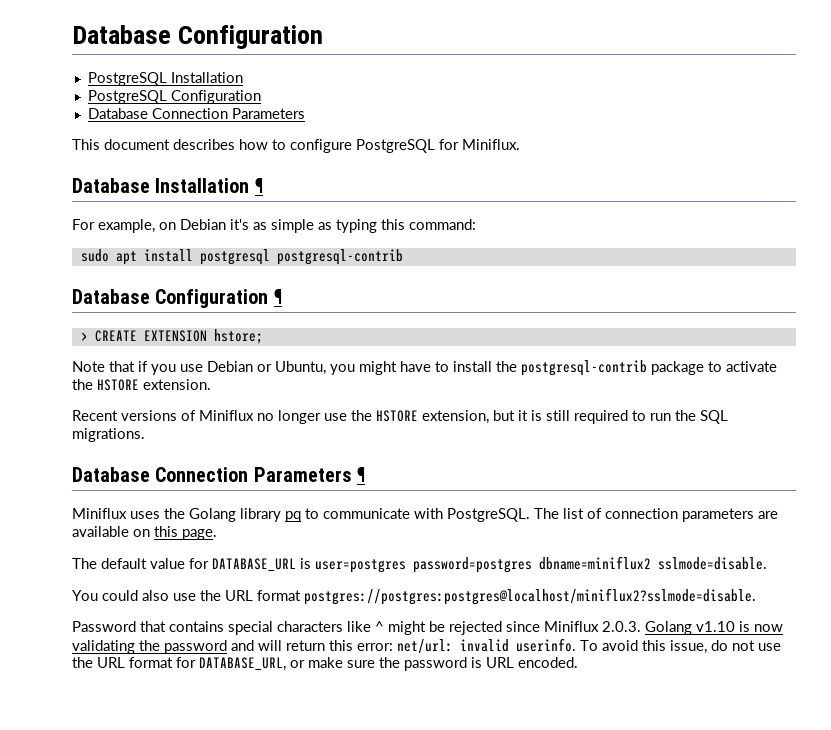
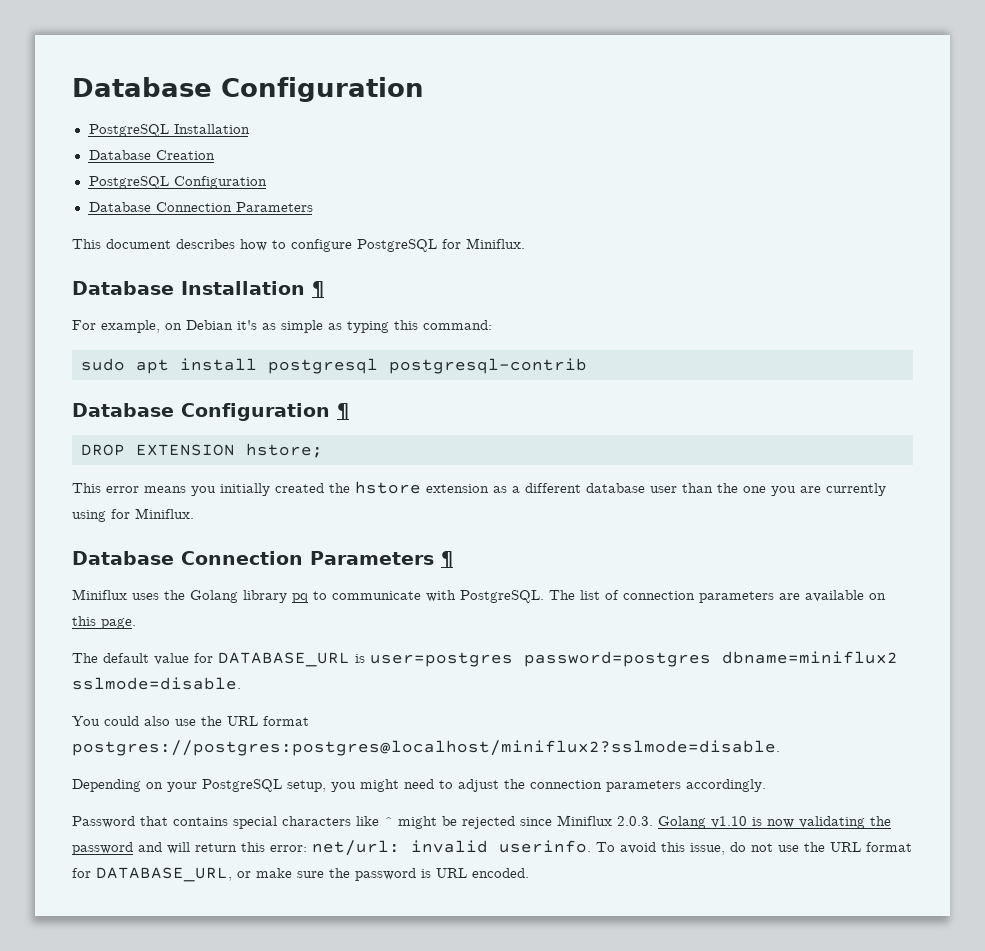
(243, 77) none -> [88,150,215,160] // Database Creation
[80,330,137,342] > CREATE -> [81,444,125,456] DROP
[72,360,777,376] [72,379,211,391] [72,410,728,424] [72,428,145,442] Note that if you use Debian or Ubuntu, you might have to install the postgresql-contrib package to activate the HSTORE extension. // Recent versions of Miniflux no longer use the HSTORE extension, but it is still required to run the SQL migrations. -> [72,481,886,496] [72,508,194,522] This error means you initially created the hstore extension as a different database user than the one you are currently using for Miniflux.
(756, 596) none -> [72,779,766,792] // Depending on your PostgreSQL setup, you might need to adjust the connection parameters accordingly.

